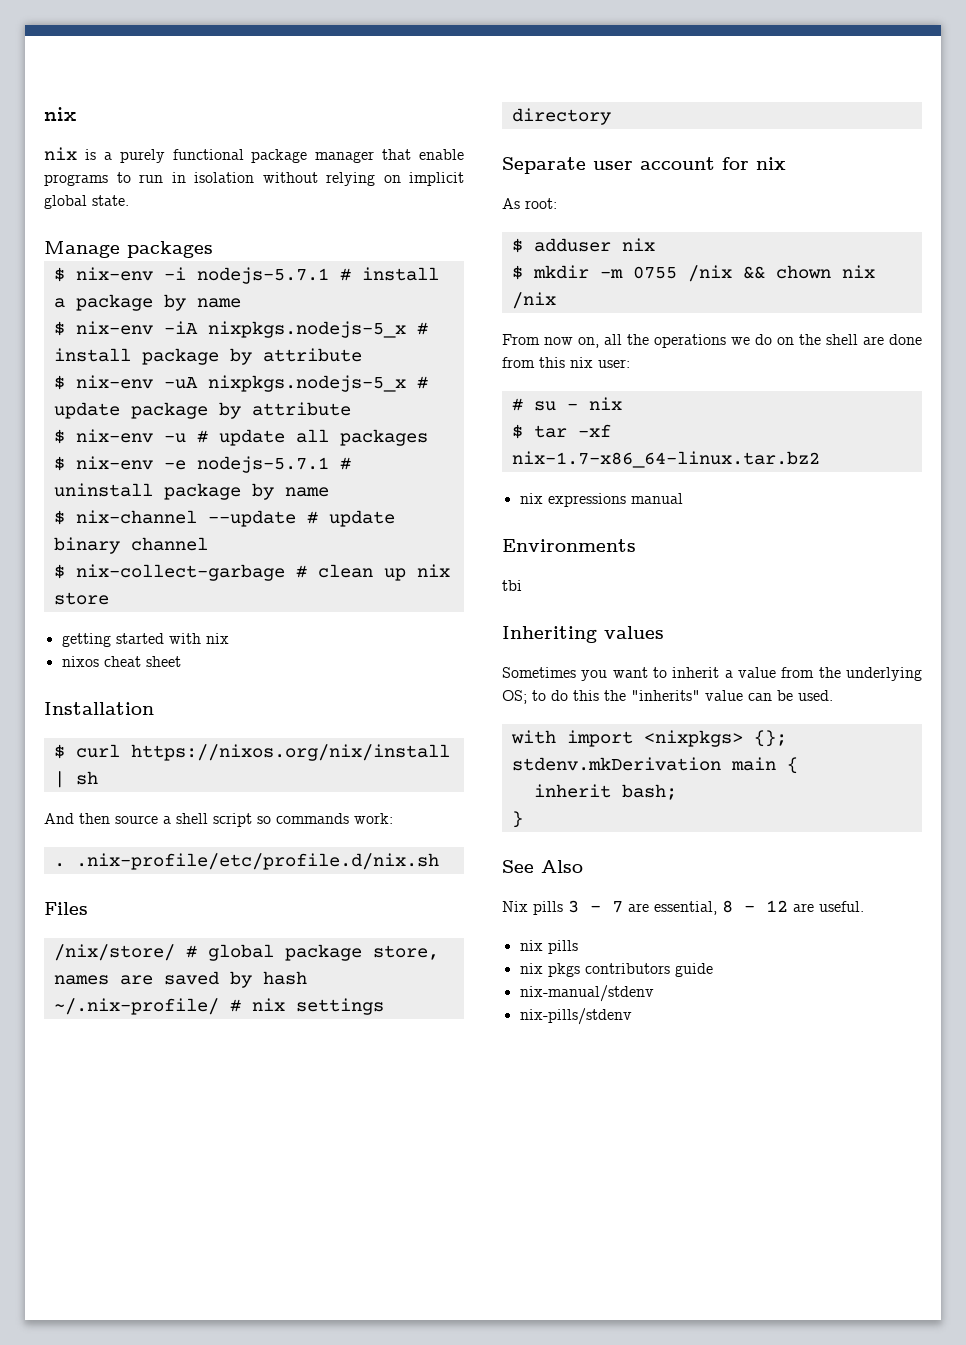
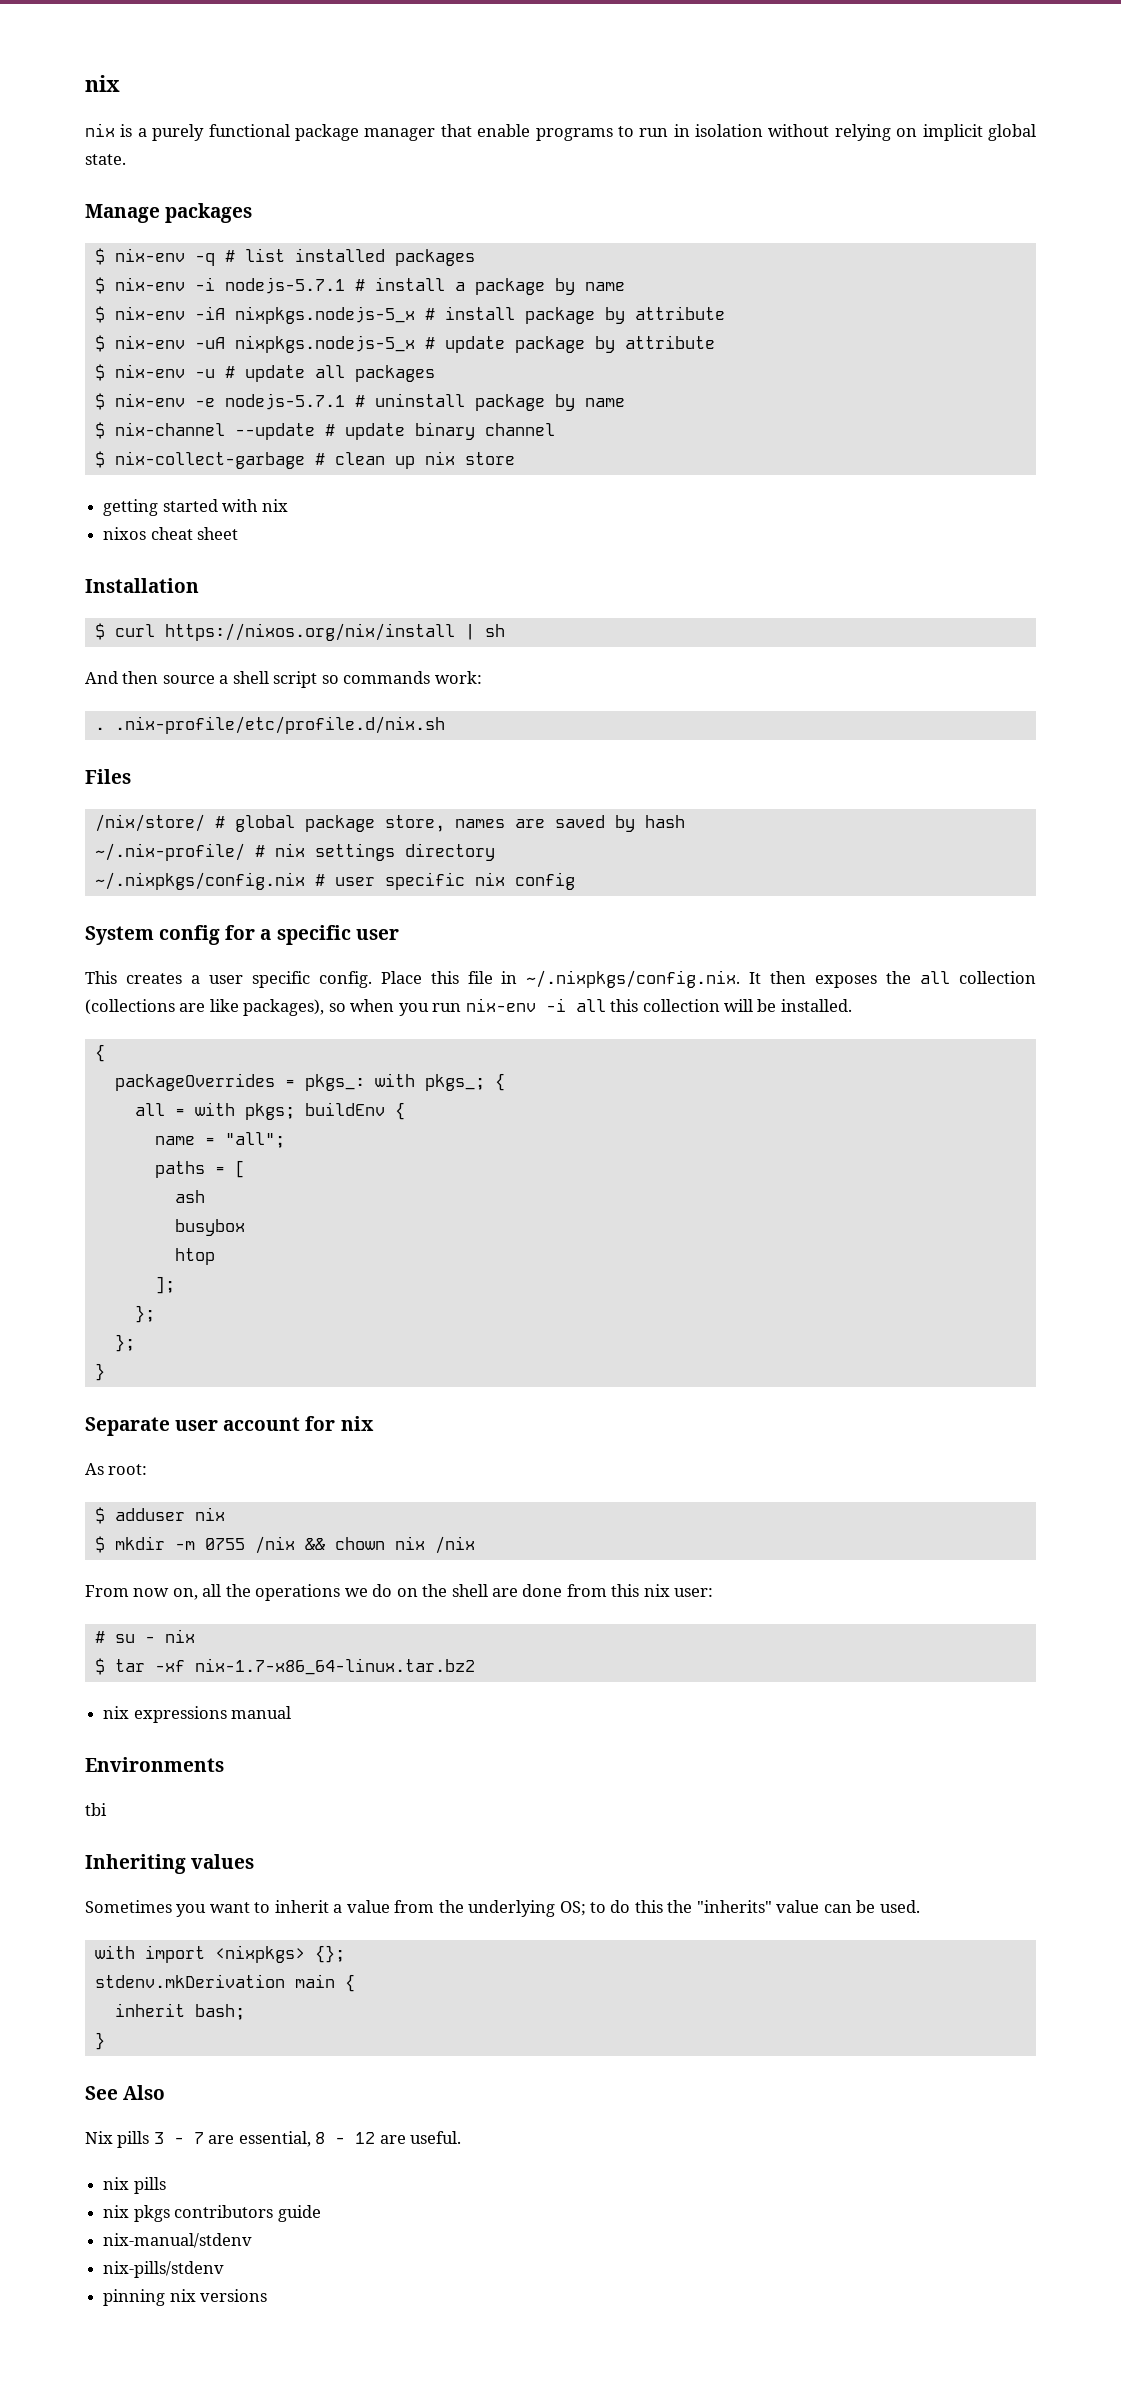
(213, 249) none -> [94,248,475,266] // $ nix-env -q # list installed packages
(611, 116) none -> [94,872,575,890] [85,925,399,945] [85,970,1036,988] [85,998,852,1016] [94,1044,105,1062] [114,1073,505,1091] [134,1102,405,1120] [154,1132,285,1148] [154,1160,245,1178] [174,1190,205,1203] [174,1219,245,1236] [174,1248,215,1265] [154,1276,175,1294] [134,1305,155,1323] [114,1334,135,1352] [94,1363,105,1381] // ~/.nixpkgs/config.nix # user specific nix config // System config for a specific user // This creates a user specific config. Place this file in ~/.nixpkgs/config.nix. It then exposes the all collection (collections are like packages), so when you run nix-env -i all this collection will be installed. // { // packageOverrides = pkgs_: with pkgs_; { // all = with pkgs; buildEnv { // name = "all"; // paths = [ // ash // busybox // htop // ]; // }; // }; // }
(632, 1016) none -> [103,2289,268,2306] // pinning nix versions

